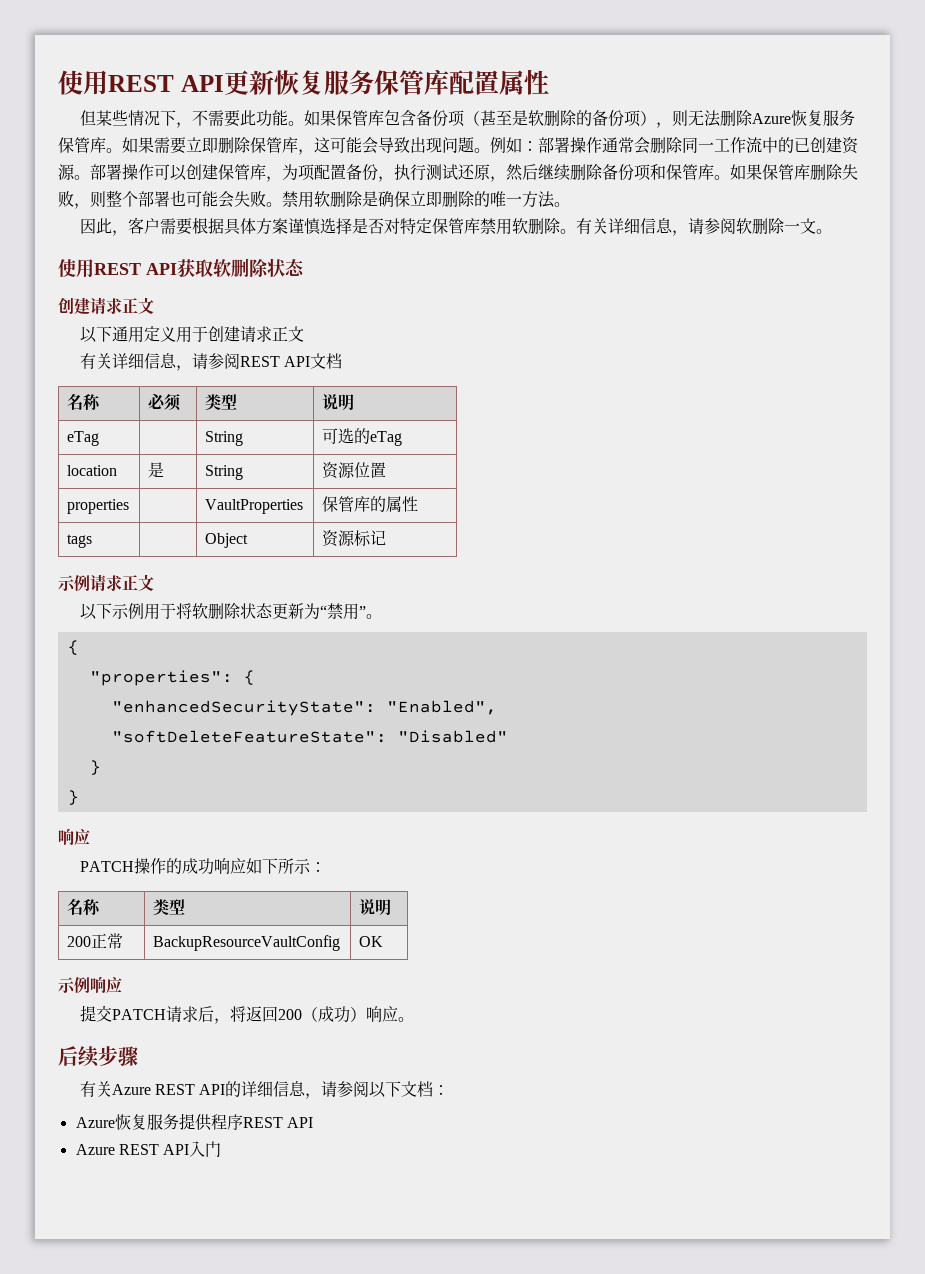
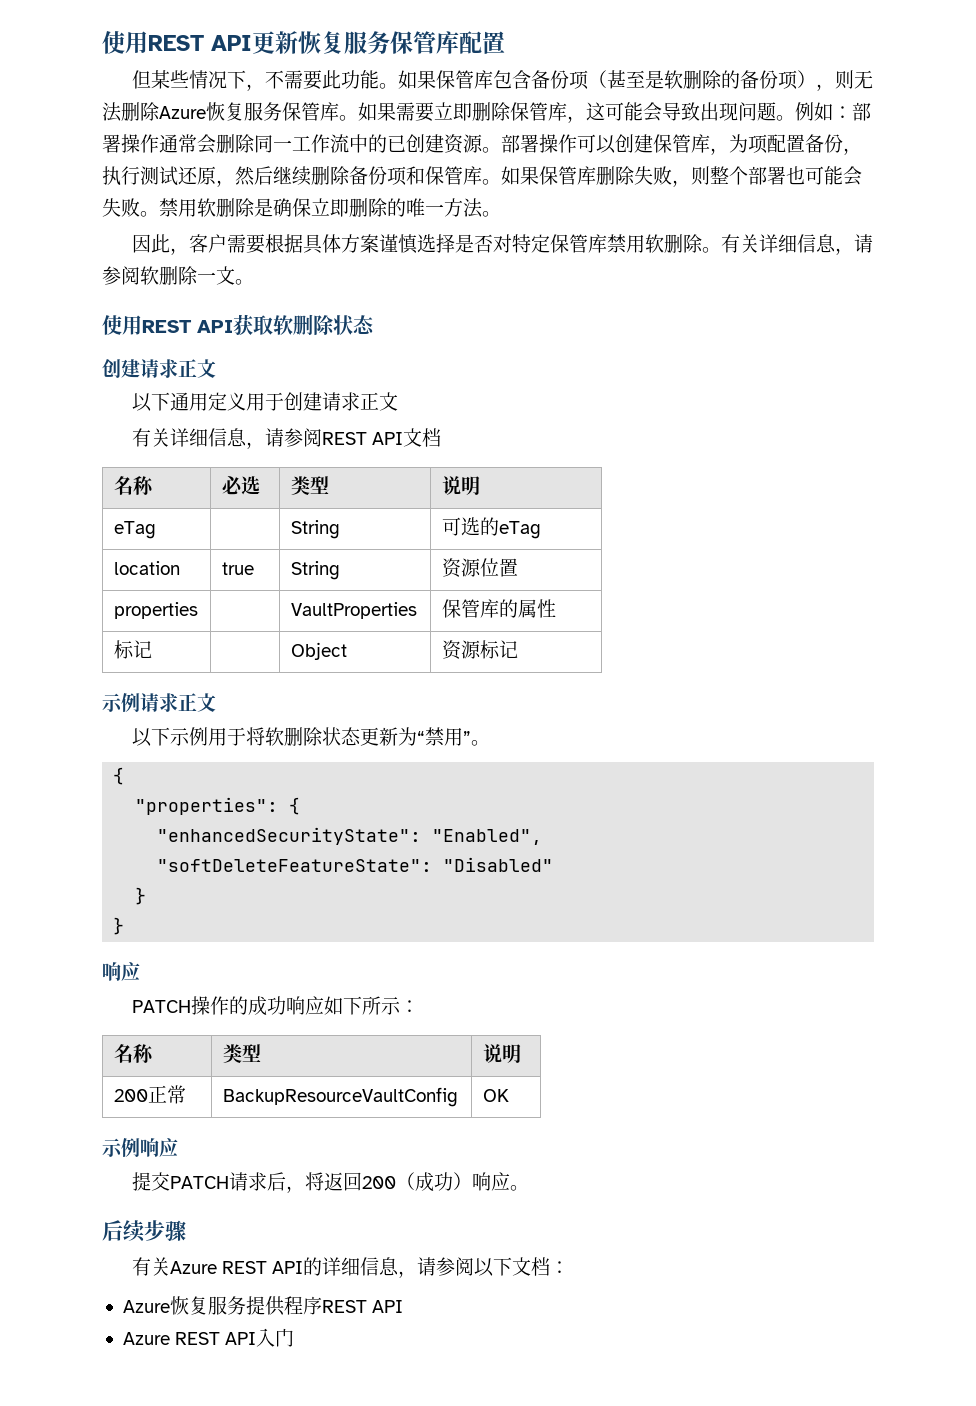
[498,69,549,95] 属性 -> (505, 42) none
[164,393,182,411] 须 -> [240,476,260,495] 选
[148,462,165,478] 是 -> [221,562,254,575] true
[67,534,93,548] tags -> [113,640,152,659] 标记

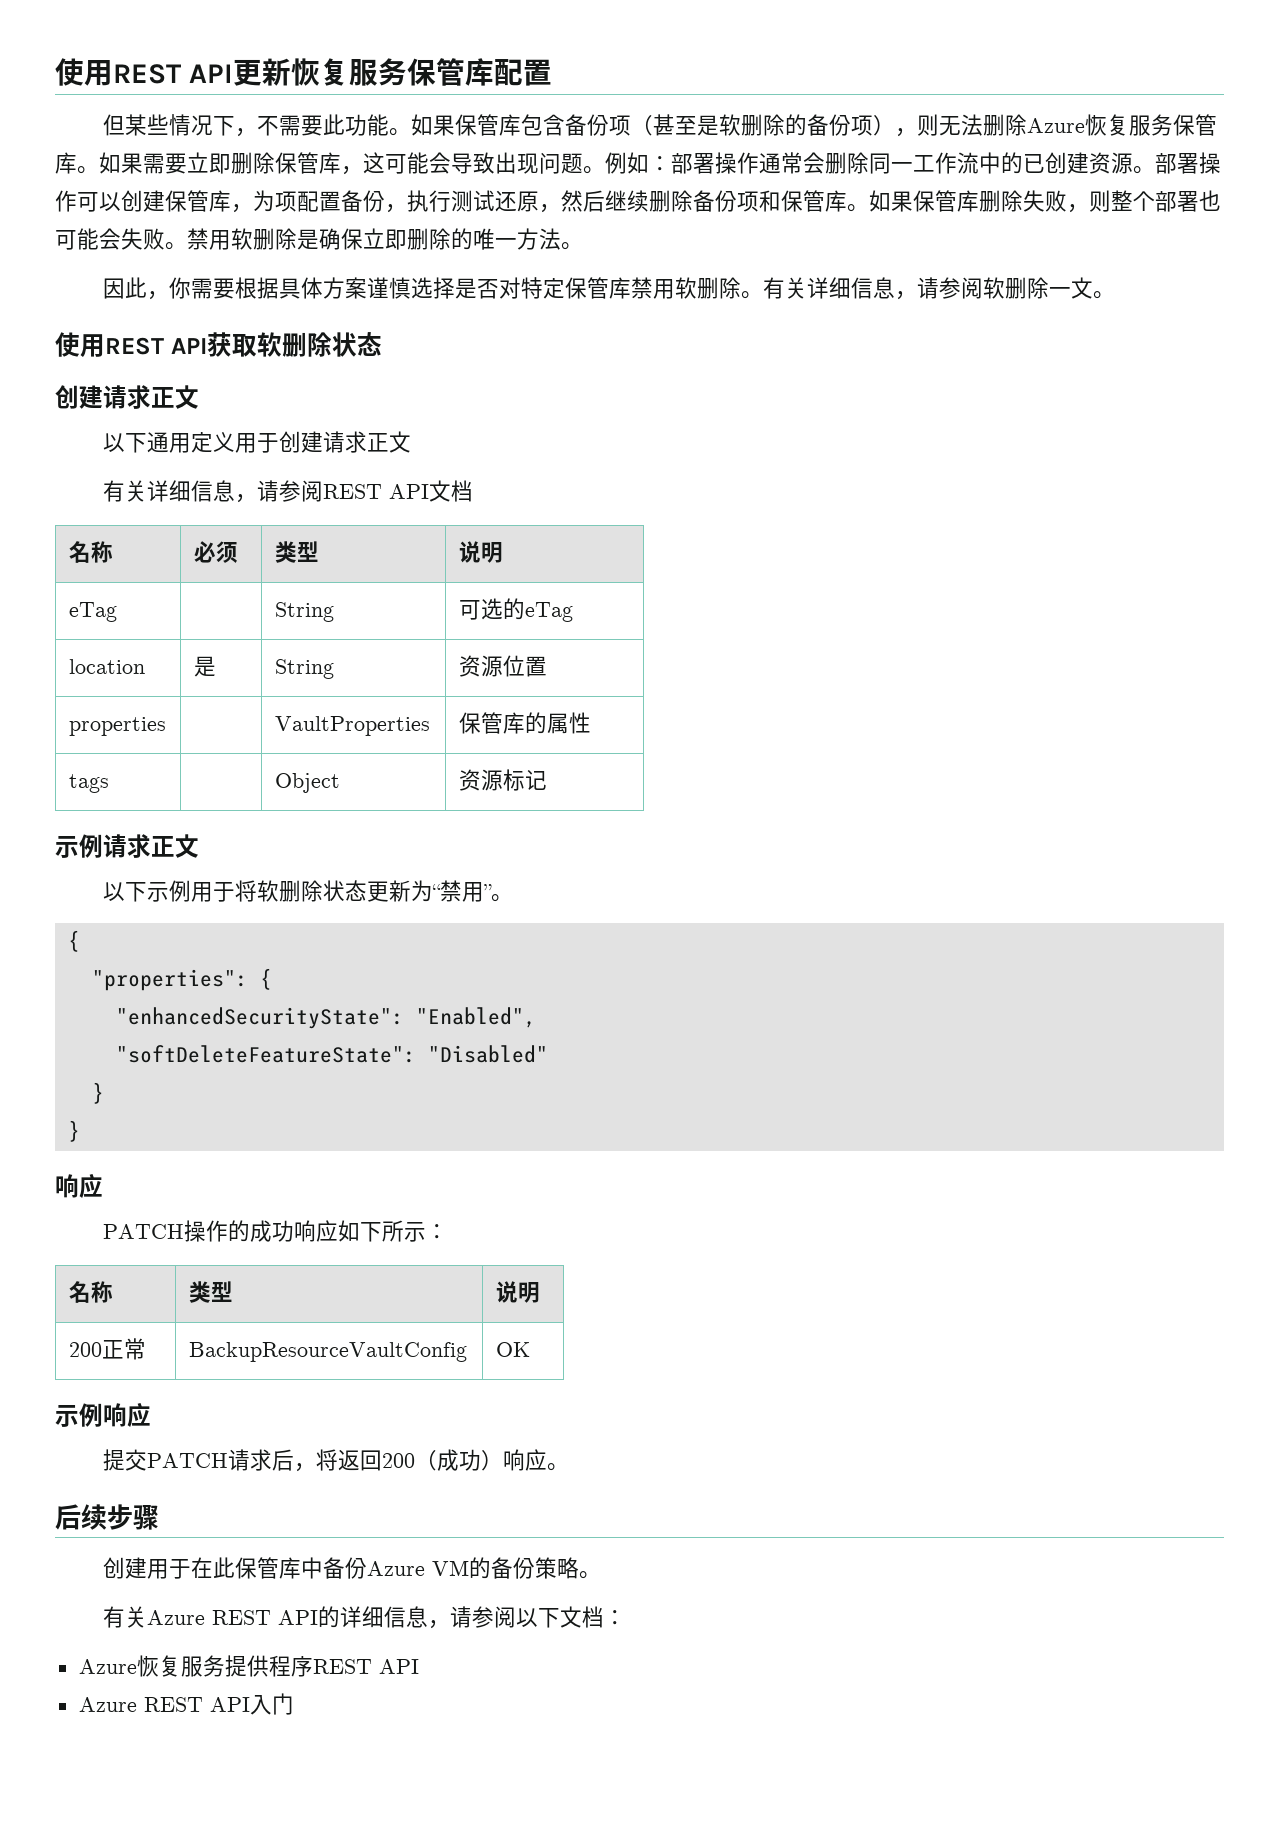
[189,234,228,253] 客户 -> [169,277,192,299] 你
[240,476,260,495] 选 -> [215,541,238,563] 须
[221,562,254,575] true -> [193,656,216,677] 是
[113,640,152,659] 标记 -> [68,774,109,793] tags
(186, 1230) none -> [103,1557,602,1579] // 创建用于在此保管库中备份Azure VM的备份策略。

